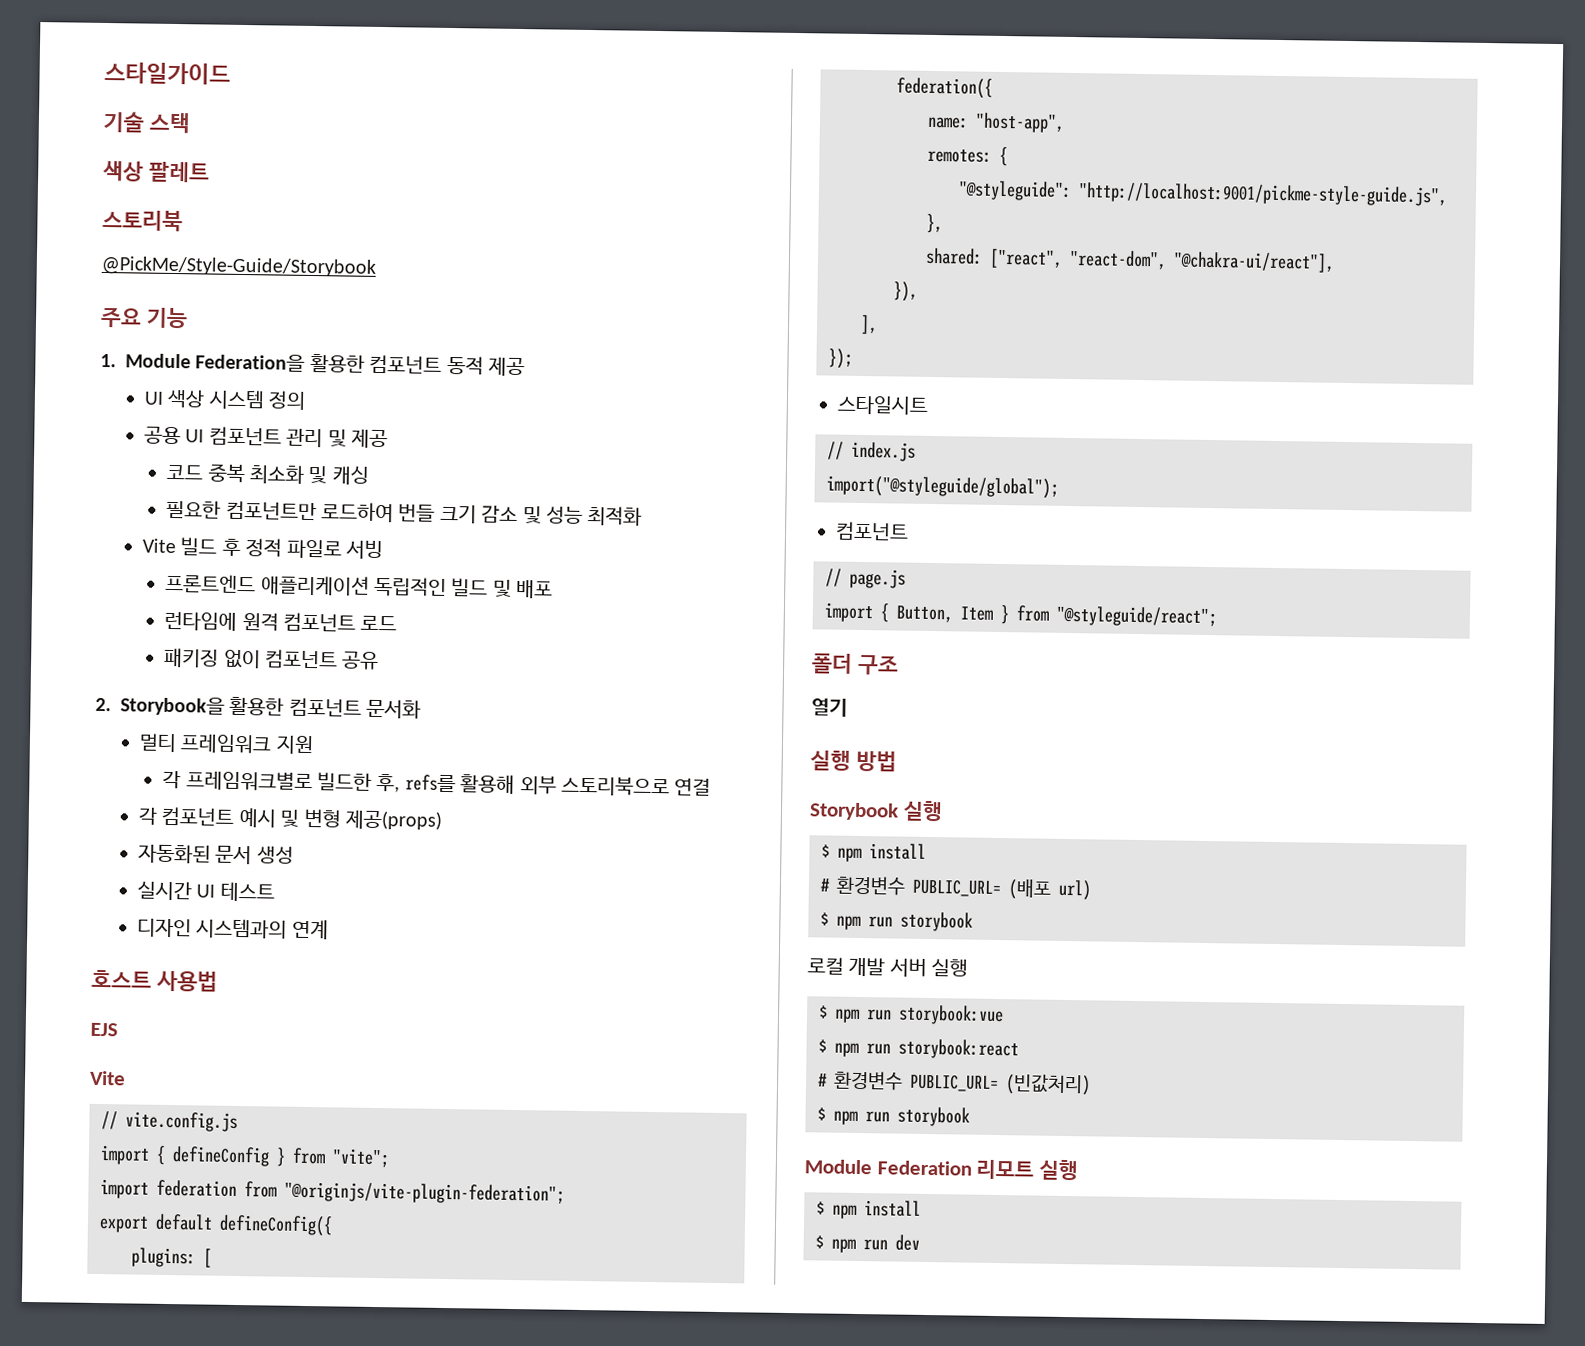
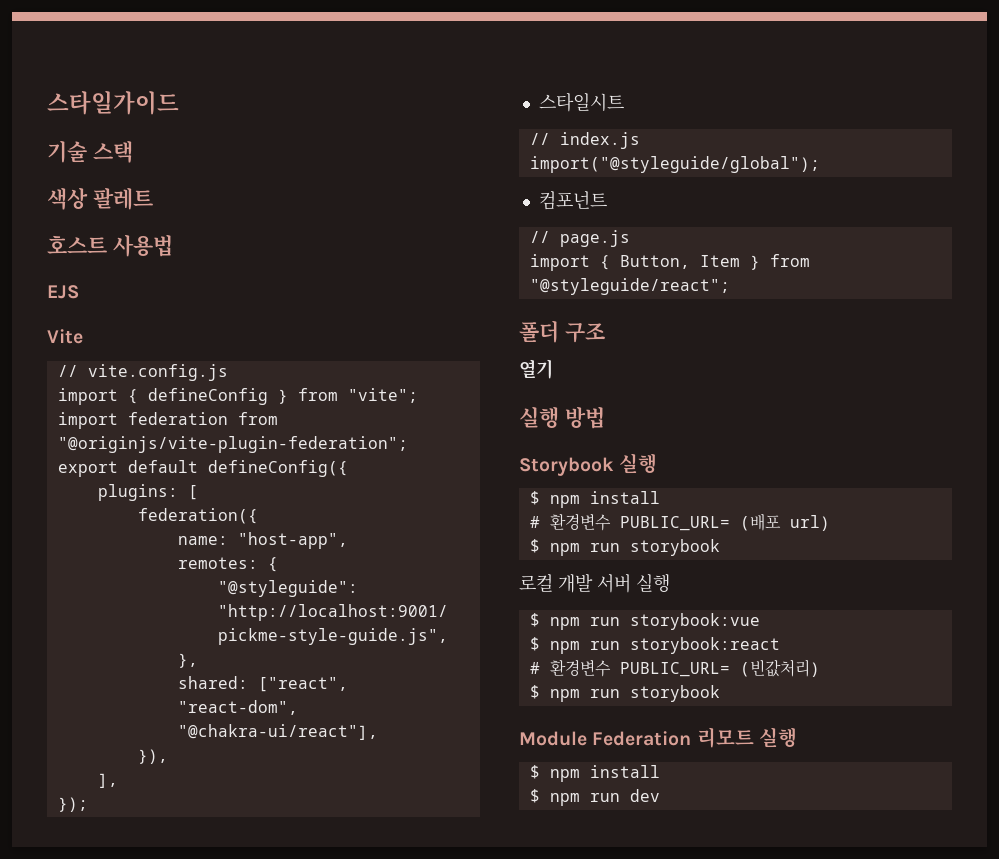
[102,208,183,233] [101,255,376,278] [100,306,188,329] [100,353,525,377] [144,389,307,410] [144,426,389,449] [166,463,369,485] [166,499,643,526] [142,537,384,560] [165,573,554,599] [164,611,398,632] [164,647,380,671] [95,696,422,719] [139,733,314,755] [162,770,712,797] [138,806,443,830] [138,844,294,865] [137,881,275,902] [137,918,329,940] // 스토리북 // @PickMe/Style-Guide/Storybook // 주요 기능 // 1. Module Federation을 활용한 컴포넌트 동적 제공 // UI 색상 시스템 정의 // 공용 UI 컴포넌트 관리 및 제공 // 코드 중복 최소화 및 캐싱 // 필요한 컴포넌트만 로드하여 번들 크기 감소 및 성능 최적화 // Vite 빌드 후 정적 파일로 서빙 // 프론트엔드 애플리케이션 독립적인 빌드 및 배포 // 런타임에 원격 컴포넌트 로드 // 패키징 없이 컴포넌트 공유 // 2. Storybook을 활용한 컴포넌트 문서화 // 멀티 프레임워크 지원 // 각 프레임워크별로 빌드한 후, refs를 활용해 외부 스토리북으로 연결 // 각 컴포넌트 예시 및 변형 제공(props) // 자동화된 문서 생성 // 실시간 UI 테스트 // 디자인 시스템과의 연계 -> (153, 199) none

